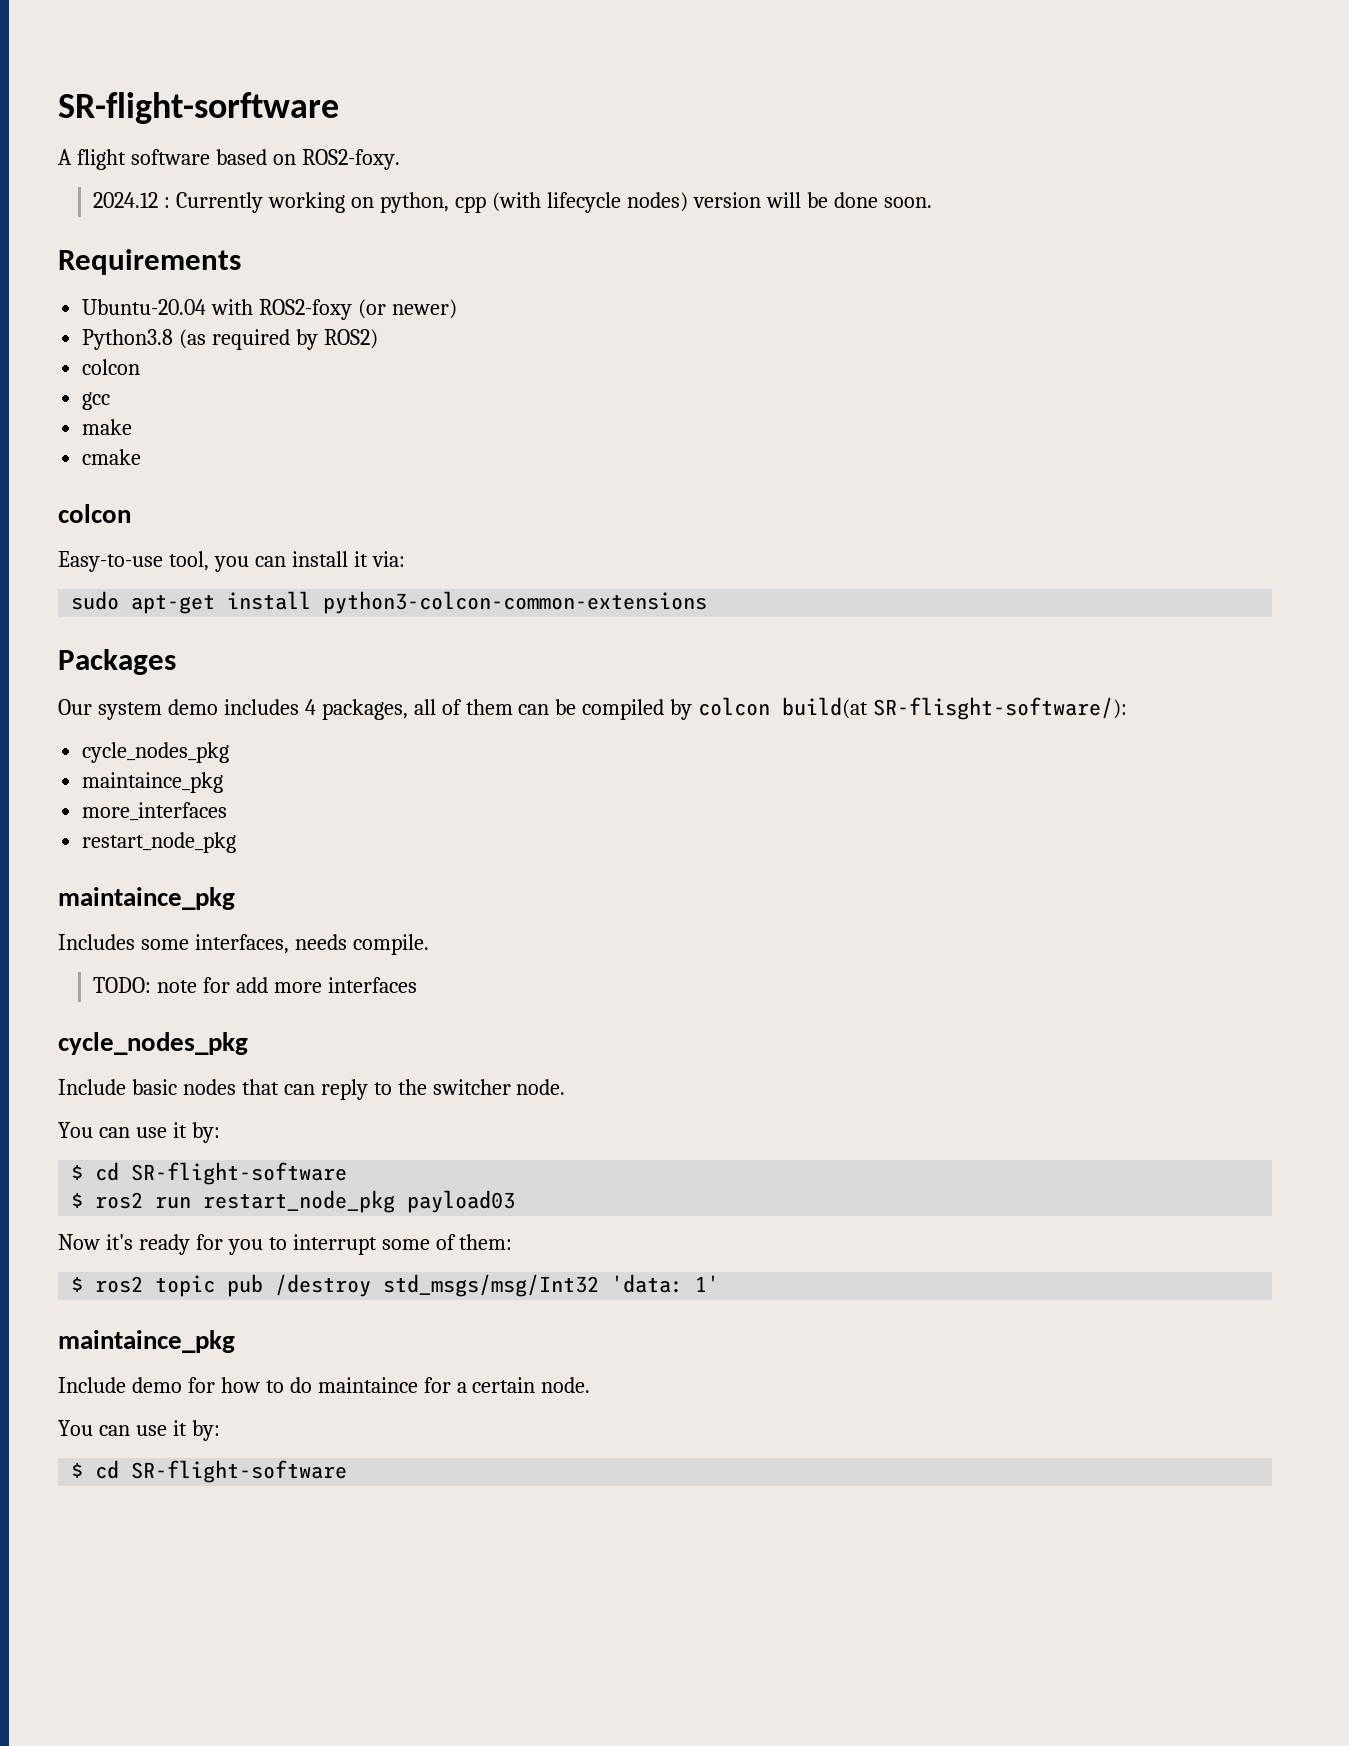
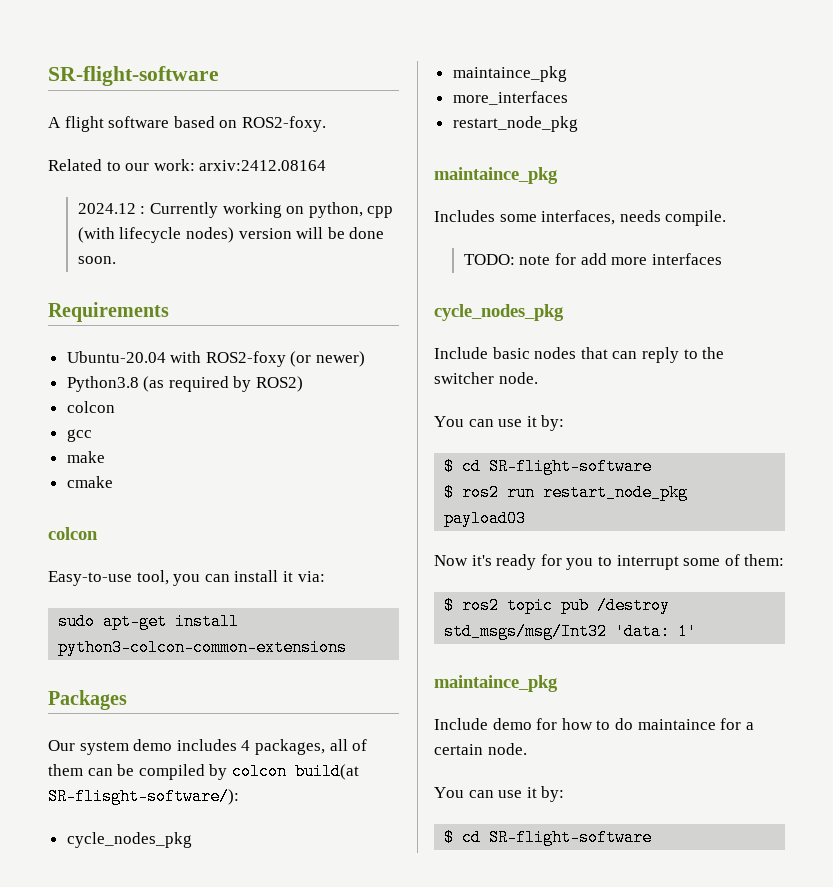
[58,92,339,124] SR-flight-sorftware -> [48,66,219,86] SR-flight-software
(400, 159) none -> [48,159,327,171] // Related to our work: arxiv:2412.08164

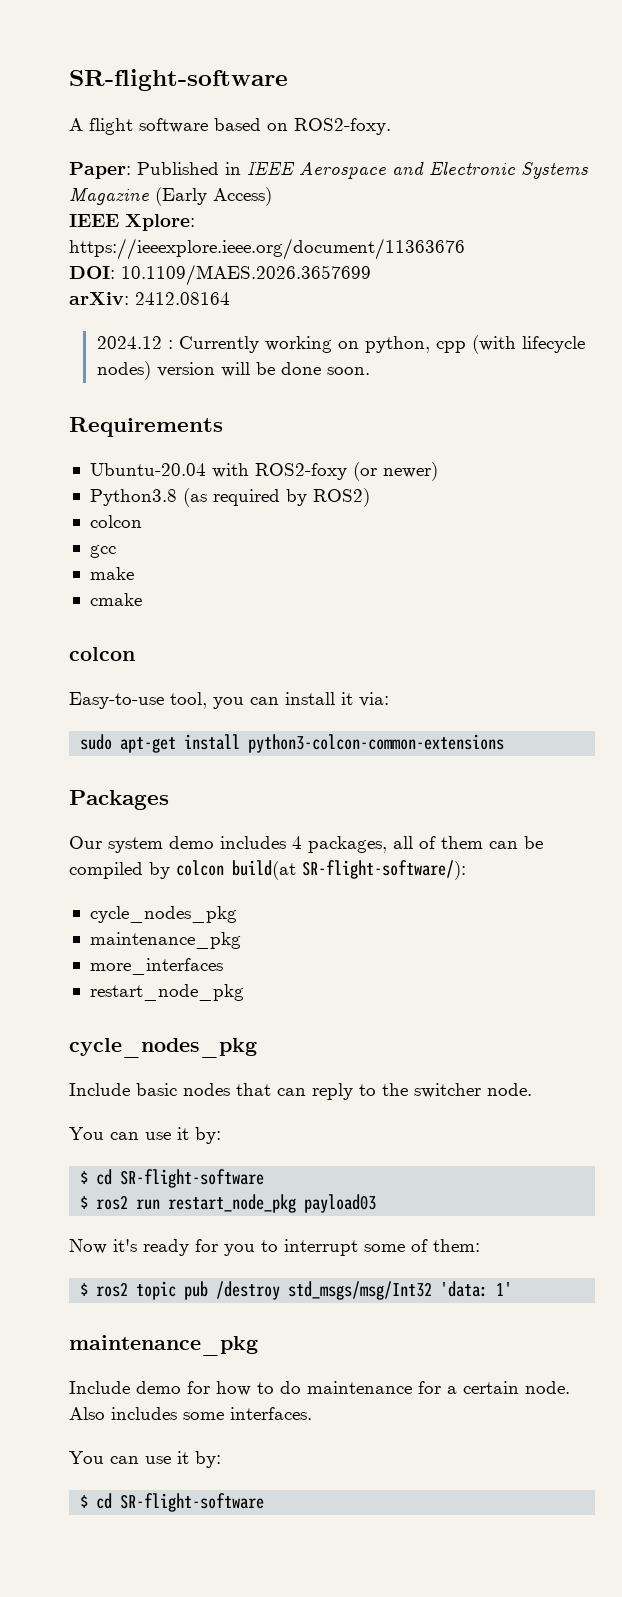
[48,159,327,171] Related to our work: arxiv:2412.08164 -> [69,161,588,179] [69,187,272,206] [69,214,195,231] [69,238,465,260] [69,264,371,286] [69,292,230,305] Paper: Published in IEEE Aerospace and Electronic Systems Magazine (Early Access) // IEEE Xplore: https://ieeexplore.ieee.org/document/11363676 // DOI: 10.1109/MAES.2026.3657699 // arXiv: 2412.08164
[48,788,239,805] [66,832,192,848] [452,66,567,82] SR-flisght-software/): // cycle_nodes_pkg // maintaince_pkg -> [302,860,466,880] [89,906,237,923] [89,932,241,949] SR-flight-software/): // cycle_nodes_pkg // maintenance_pkg
[434,167,558,184] [434,210,727,226] [463,253,722,265] // maintaince_pkg // Includes some interfaces, needs compile. // TODO: note for add more interfaces -> (244, 992) none
[434,675,558,692] maintaince_pkg -> [69,1335,258,1356] maintenance_pkg
[637,719,716,730] maintaince -> [307,1381,412,1394] maintenance
(527, 749) none -> [69,1407,312,1420] Also includes some interfaces.

